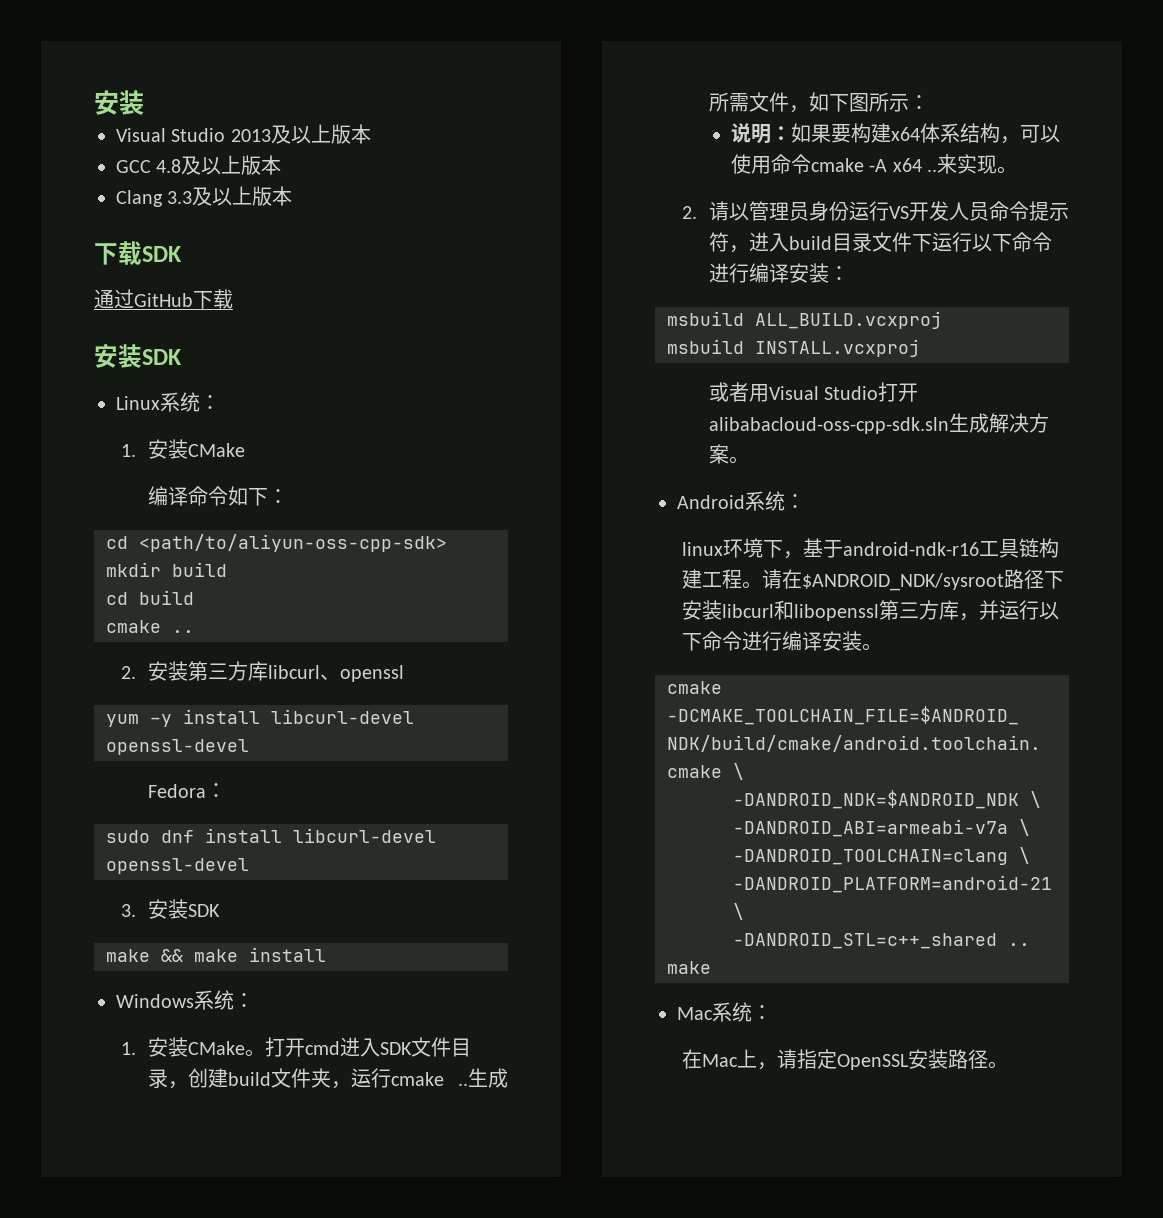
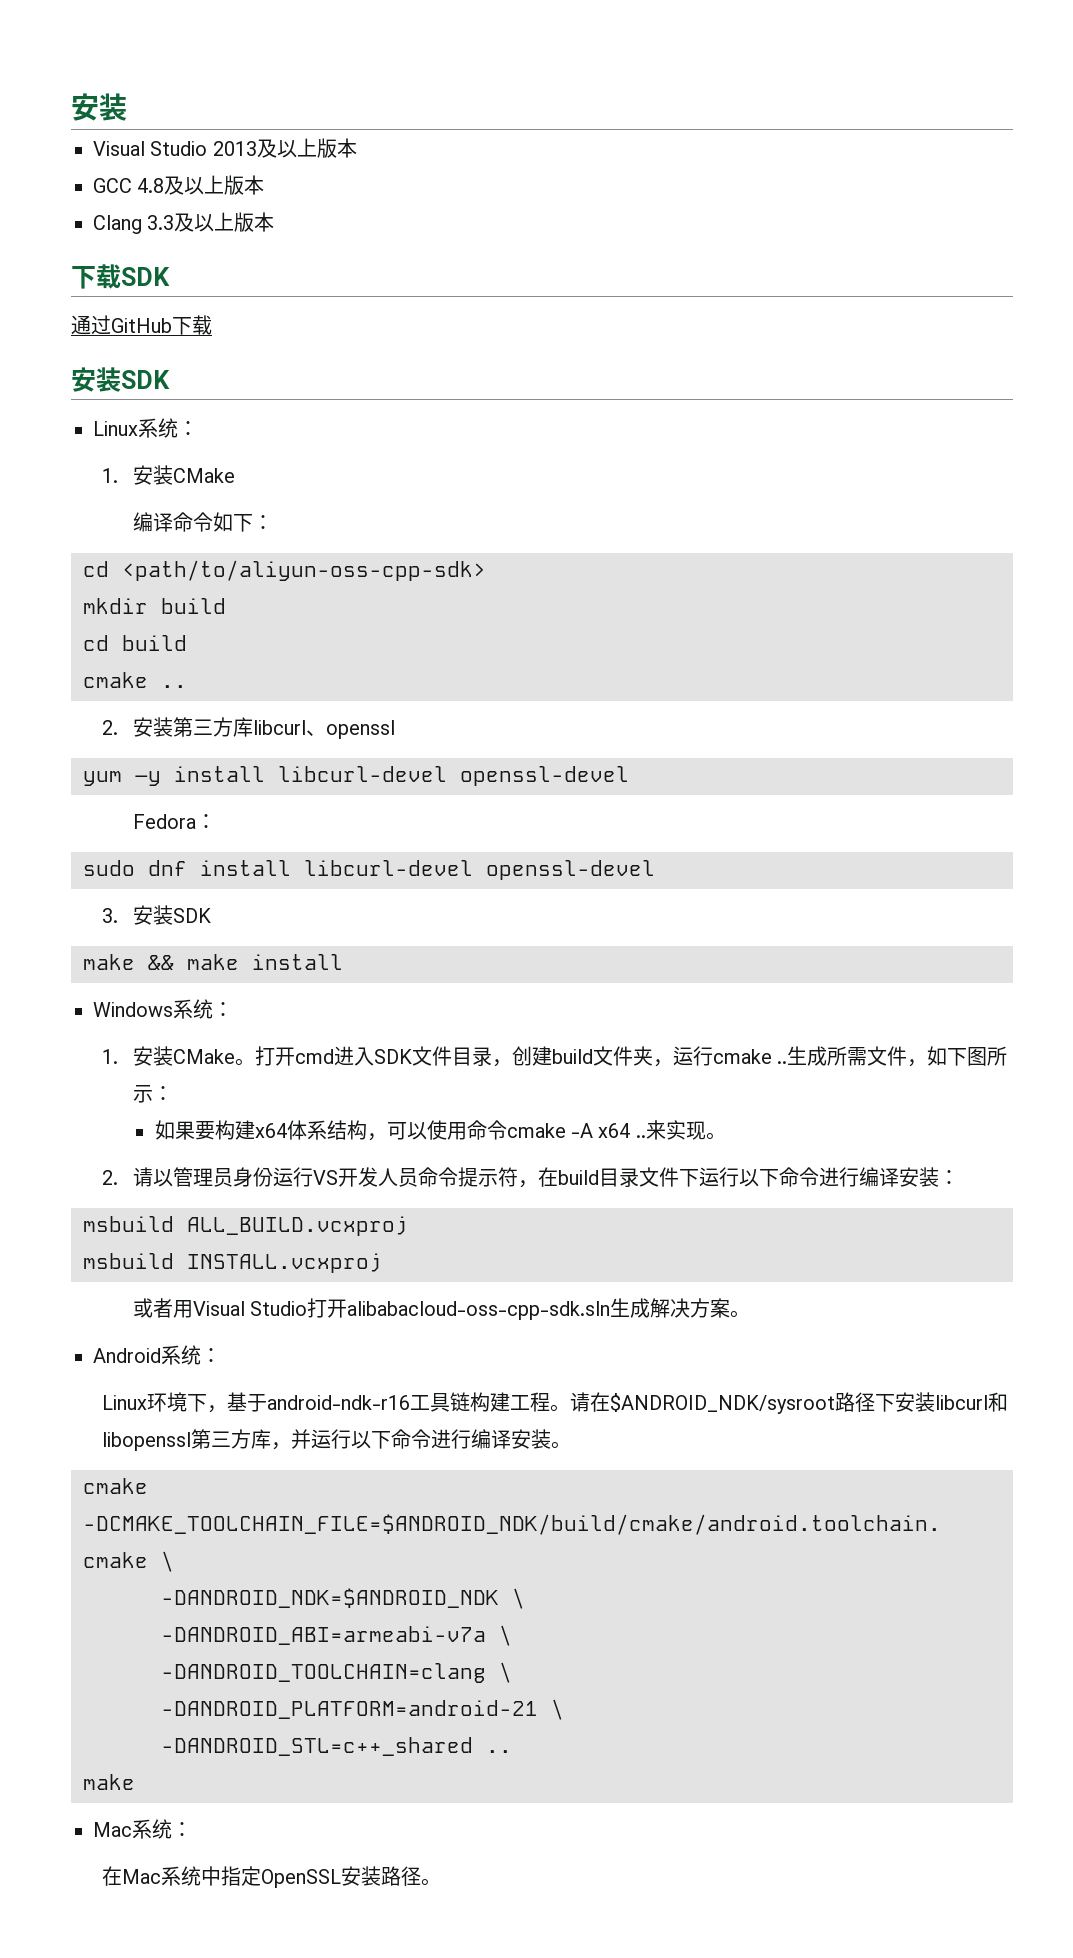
[730,123,791,144] 说明： -> (173, 1093) none
[748,232,789,252] 进入 -> [537,1167,558,1187] 在
[681,542,723,556] linux -> [101,1395,147,1410] Linux
[736,1049,797,1070] 上，请 -> [160,1866,221,1886] 系统中

